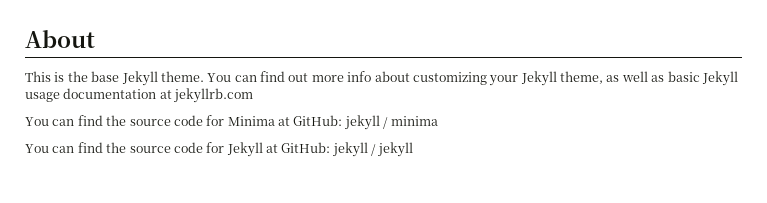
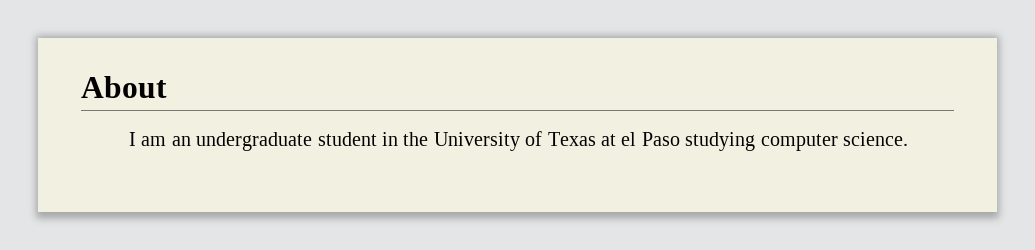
[25,71,738,86] [25,88,254,103] [25,115,438,130] [25,142,413,157] This is the base Jekyll theme. You can find out more info about customizing your Jekyll theme, as well as basic Jekyll usage documentation at jekyllrb.com // You can find the source code for Minima at GitHub: jekyll / minima // You can find the source code for Jekyll at GitHub: jekyll / jekyll -> [129,131,909,151] I am an undergraduate student in the University of Texas at el Paso studying computer science.

